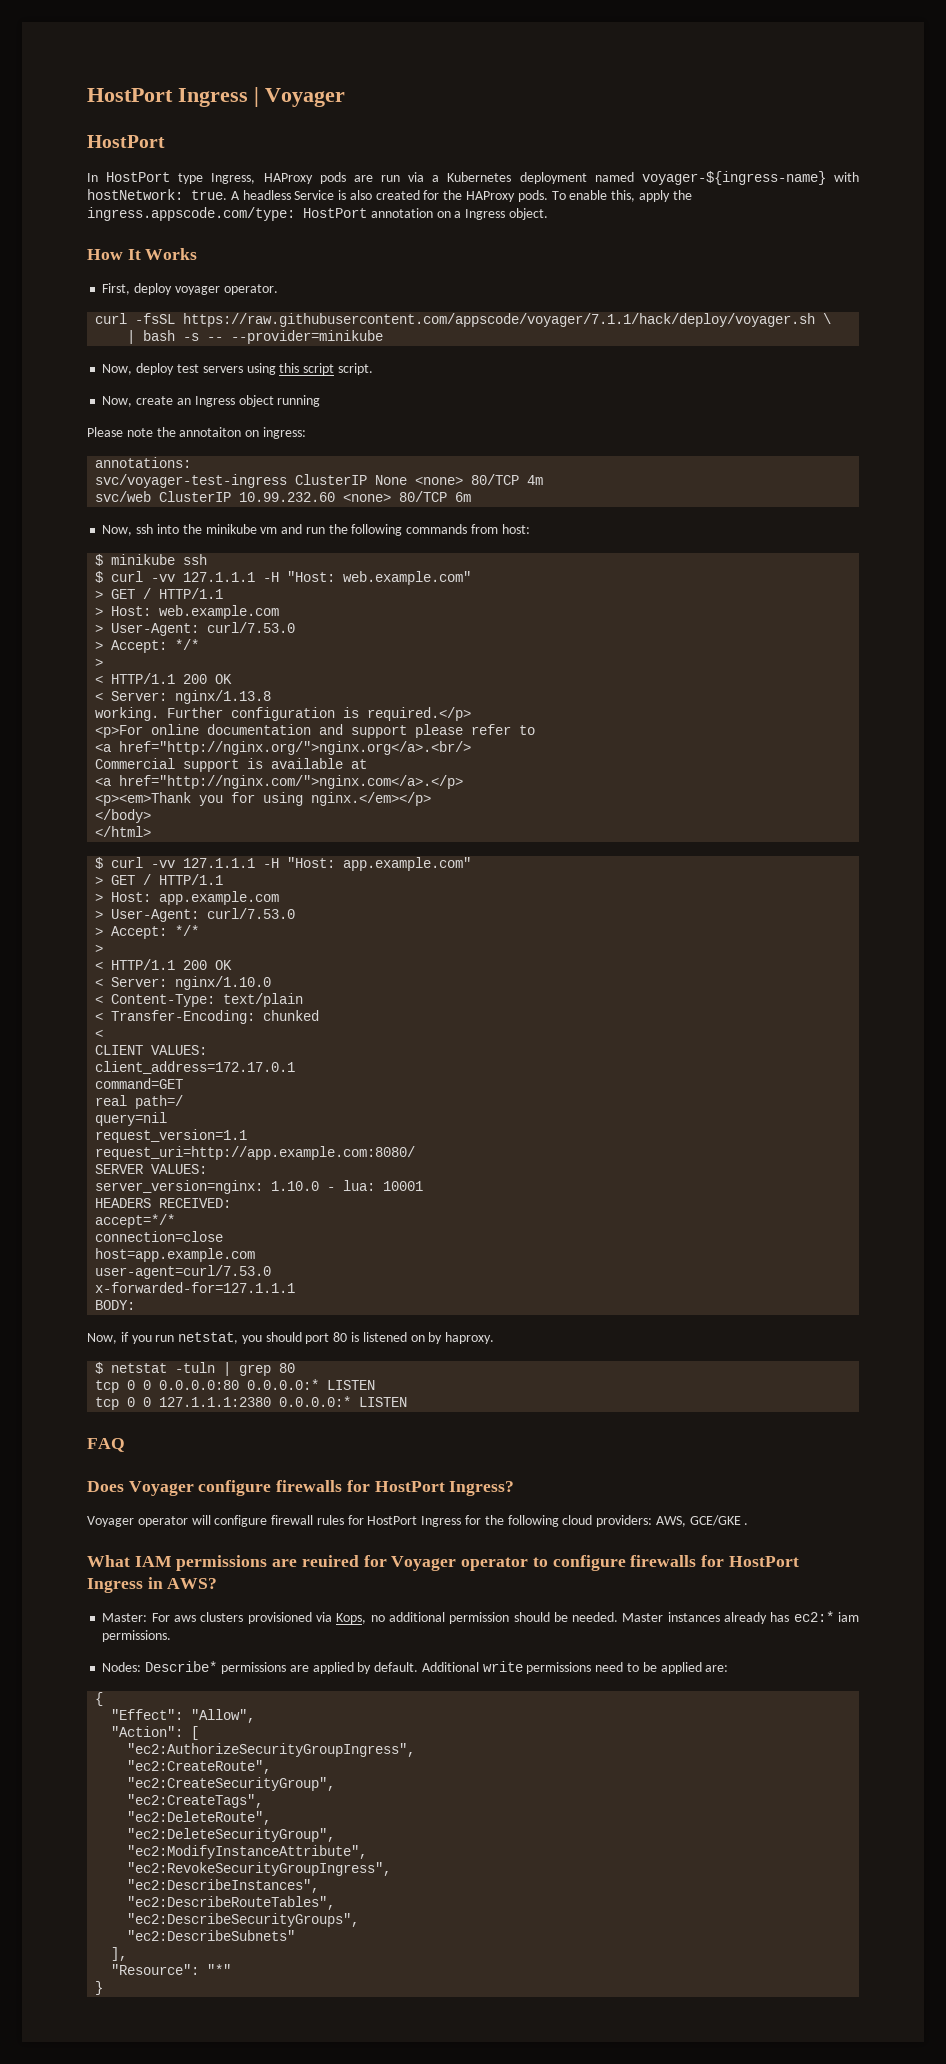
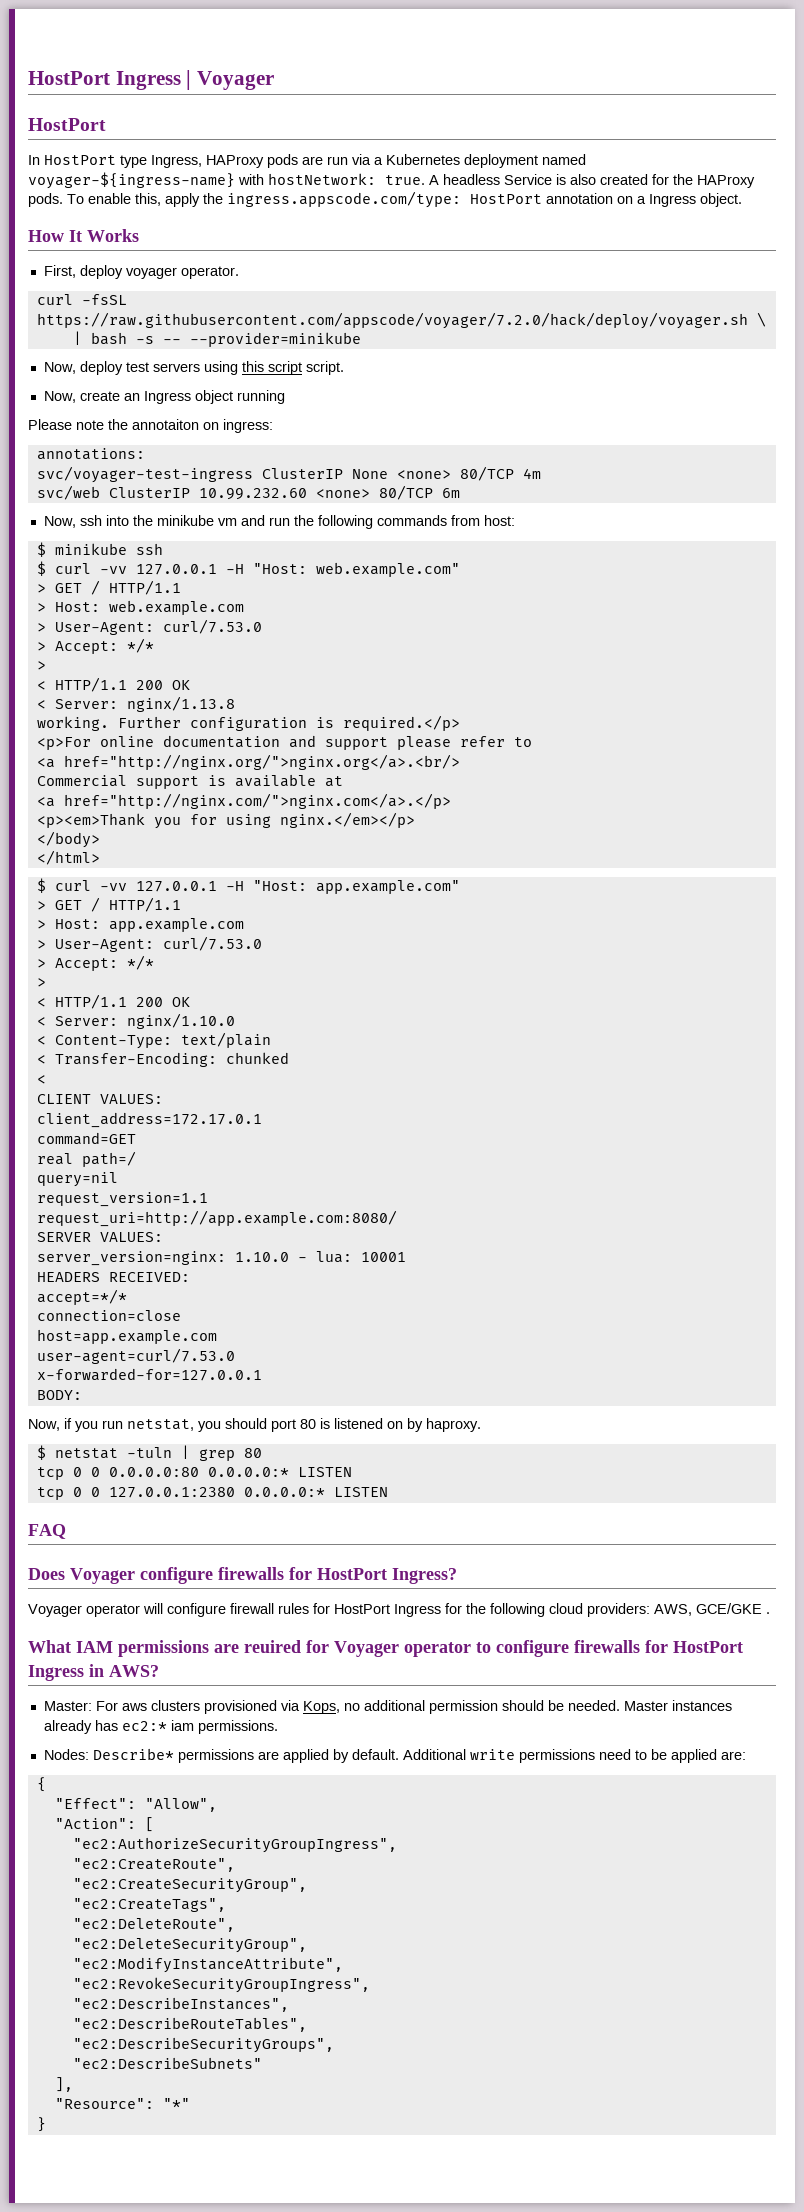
[183,313,816,327] https://raw.githubusercontent.com/appscode/voyager/7.1.1/hack/deploy/voyager.sh -> [36,312,748,329] https://raw.githubusercontent.com/appscode/voyager/7.2.0/hack/deploy/voyager.sh
[183,572,256,582] 127.1.1.1 -> [135,564,217,575] 127.0.0.1
[183,858,256,868] 127.1.1.1 -> [135,881,217,892] 127.0.0.1
[95,1282,296,1293] x-forwarded-for=127.1.1.1 -> [36,1368,262,1381] x-forwarded-for=127.0.0.1
[159,1397,272,1407] 127.1.1.1:2380 -> [108,1487,235,1498] 127.0.0.1:2380

